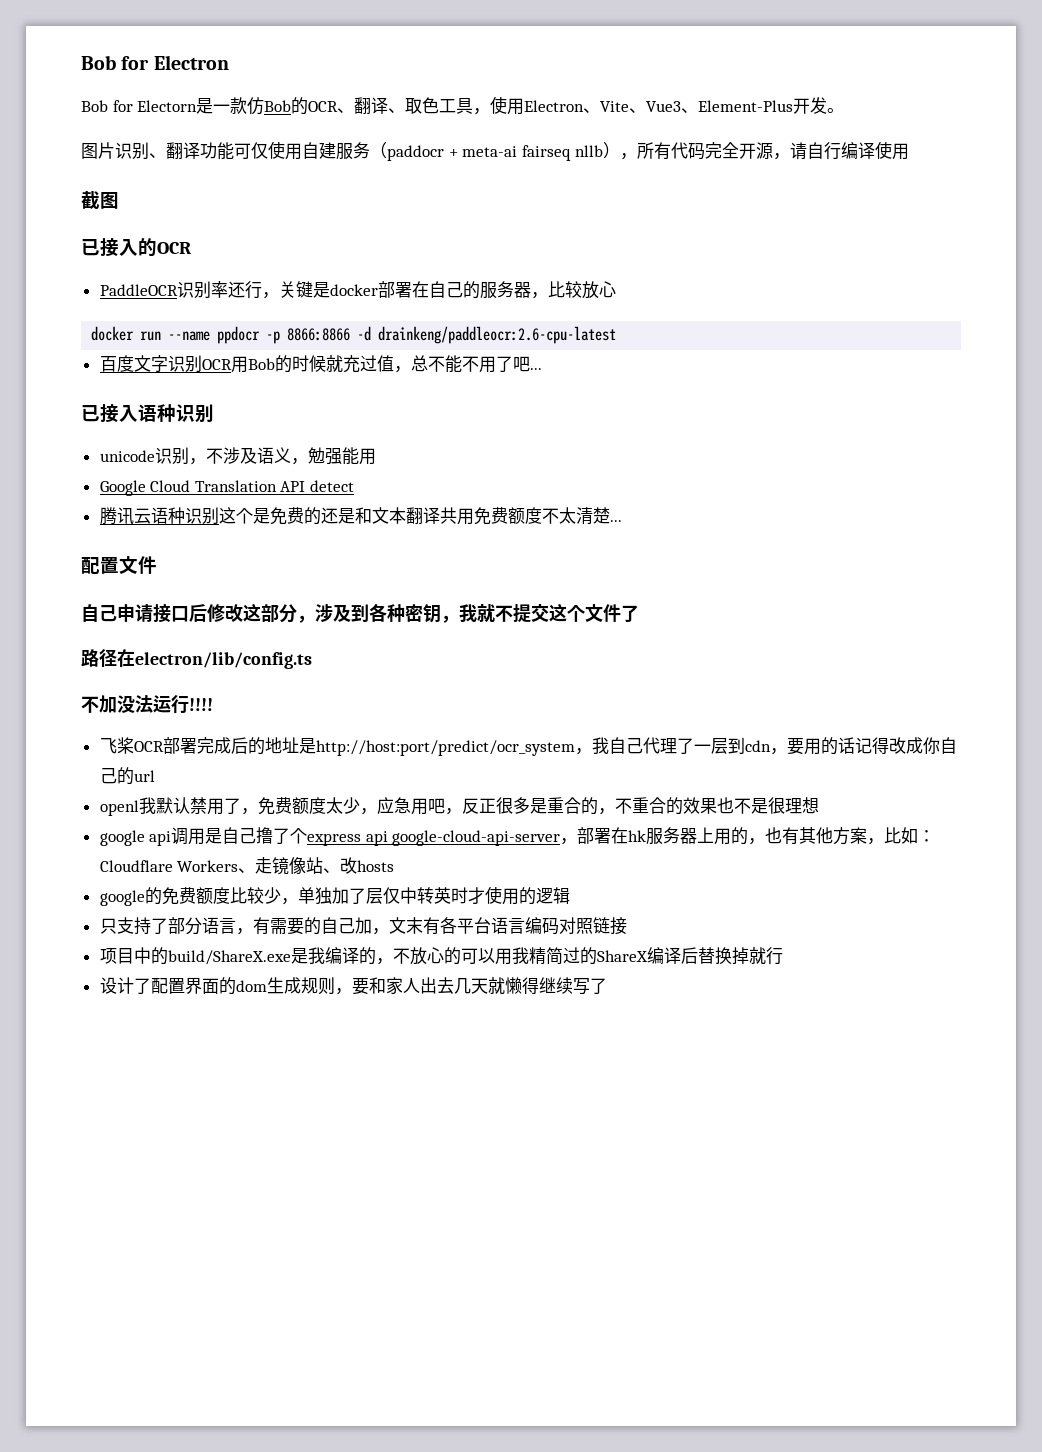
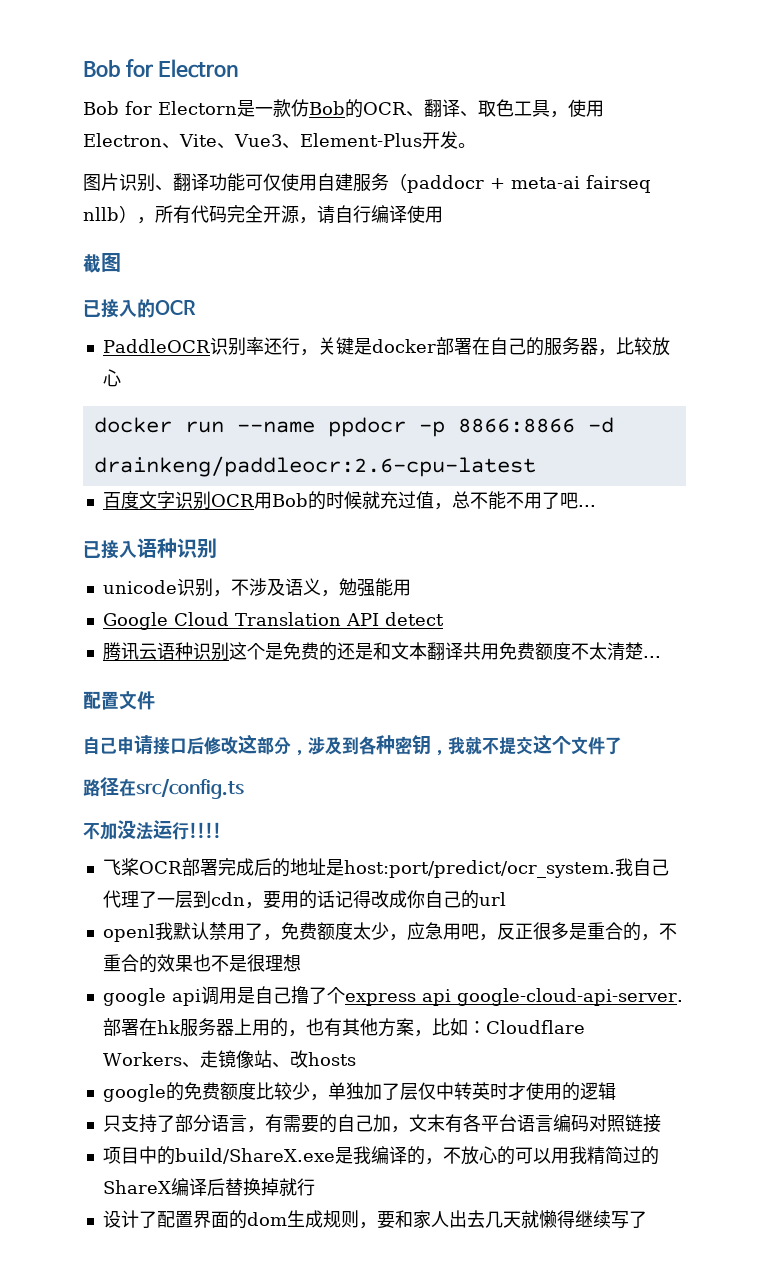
[135,652,312,669] electron/lib/config.ts -> [136,778,244,799] src/config.ts
[315,740,592,756] http://host:port/predict/ocr_system， -> [343,860,615,878] host:port/predict/ocr_system.
[392,830,578,846] google-cloud-api-server， -> [456,988,683,1006] google-cloud-api-server.

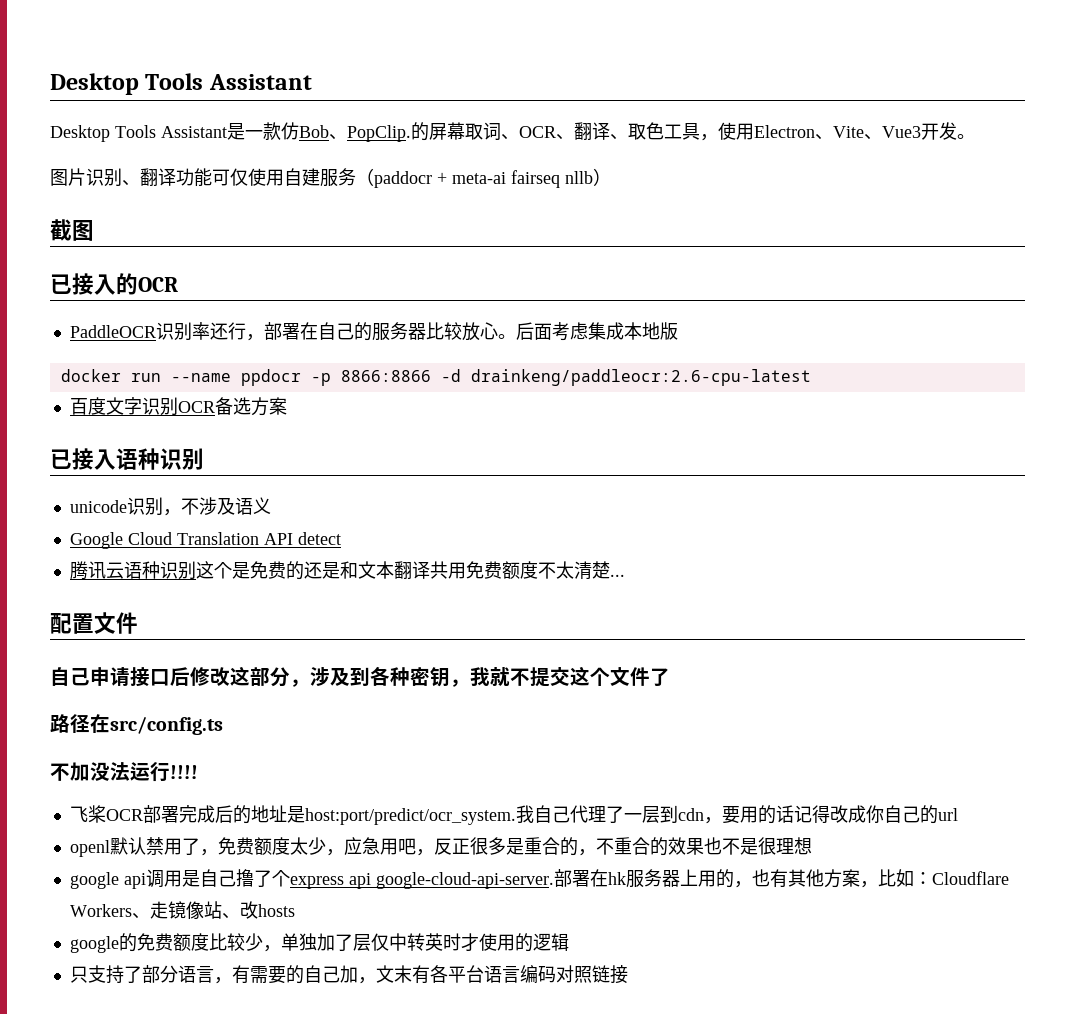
[83,59,239,78] [83,99,363,118] Bob for Electron // Bob for Electorn是一款仿Bob的 -> [50,73,312,95] [50,122,519,142] Desktop Tools Assistant // Desktop Tools Assistant是一款仿Bob、PopClip.的屏幕取词、
[281,133,422,149] 、Element-Plus -> (921, 132) none
[137,205,443,224] ，所有代码完全开源，请自行编译使用 -> (611, 177) none
[317,337,436,355] 关键是docker -> (264, 337) none
[597,349,616,356] ， -> (426, 331) none
(121, 378) none -> [497,322,678,341] 。后面考虑集成本地版
[253,491,596,510] 用Bob的时候就充过值，总不能不用了吧... -> [214,397,287,416] 备选方案
[320,578,411,597] ，勉强能用 -> (271, 505) none
[154,922,173,940] 我 -> (110, 848) none
[102,1146,659,1165] [102,1178,315,1196] [102,1210,647,1229] // 项目中的build/ShareX.exe是我编译的，不放心的可以用我精简过的ShareX编译后替换掉就行 // 设计了配置界面的dom生成规则，要和家人出去几天就懒得继续写了 -> (628, 974) none

